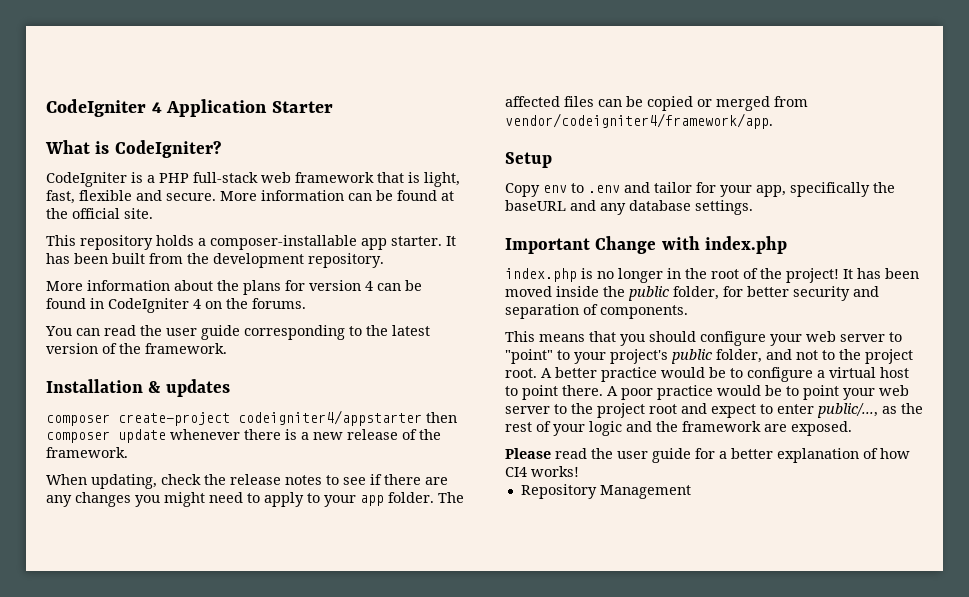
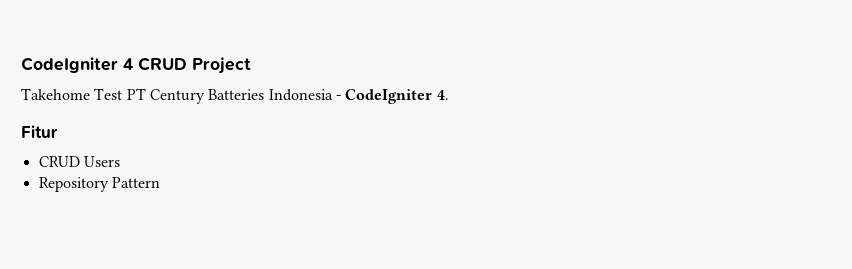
[46,99,334,117] [45,140,221,158] [46,172,460,187] [46,190,454,204] [46,208,153,219] [46,235,456,250] [46,253,384,268] [46,280,422,295] [46,298,306,313] [45,325,430,340] [46,343,227,354] [46,379,230,397] [46,410,457,426] [46,429,441,443] [46,447,128,458] [46,474,448,489] [46,492,464,507] [505,96,808,111] [505,113,773,129] [505,152,552,168] [505,182,895,197] [505,200,753,215] [505,236,788,254] [505,268,919,283] [505,286,879,301] [505,304,688,319] [505,331,902,346] [505,349,913,364] [505,367,909,382] [505,385,909,400] [505,403,923,418] [505,421,852,436] [505,448,910,463] [505,466,579,477] CodeIgniter 4 Application Starter // What is CodeIgniter? // CodeIgniter is a PHP full-stack web framework that is light, fast, flexible and secure. More information can be found at the official site. // This repository holds a composer-installable app starter. It has been built from the development repository. // More information about the plans for version 4 can be found in CodeIgniter 4 on the forums. // You can read the user guide corresponding to the latest version of the framework. // Installation & updates // composer create-project codeigniter4/appstarter then composer update whenever there is a new release of the framework. // When updating, check the release notes to see if there are any changes you might need to apply to your app folder. The affected files can be copied or merged from vendor/codeigniter4/framework/app. // Setup // Copy env to .env and tailor for your app, specifically the baseURL and any database settings. // Important Change with index.php // index.php is no longer in the root of the project! It has been moved inside the public folder, for better security and separation of components. // This means that you should configure your web server to "point" to your project's public folder, and not to the project root. A better practice would be to configure a virtual host to point there. A poor practice would be to point your web server to the project root and expect to enter public/..., as the rest of your logic and the framework are exposed. // Please read the user guide for a better explanation of how CI4 works! -> [21,57,251,74] [21,88,449,104] [21,125,58,138] [38,156,120,167] CodeIgniter 4 CRUD Project // Takehome Test PT Century Batteries Indonesia - CodeIgniter 4. // Fitur // CRUD Users
[599,485,691,499] Management -> [111,177,160,188] Pattern

